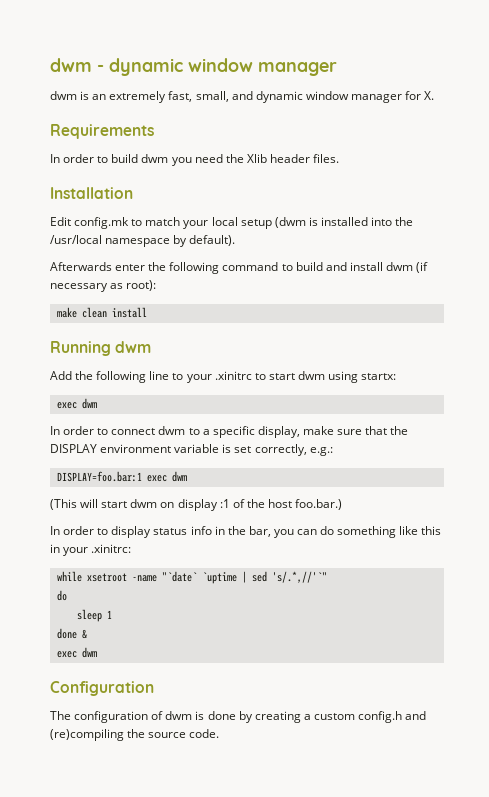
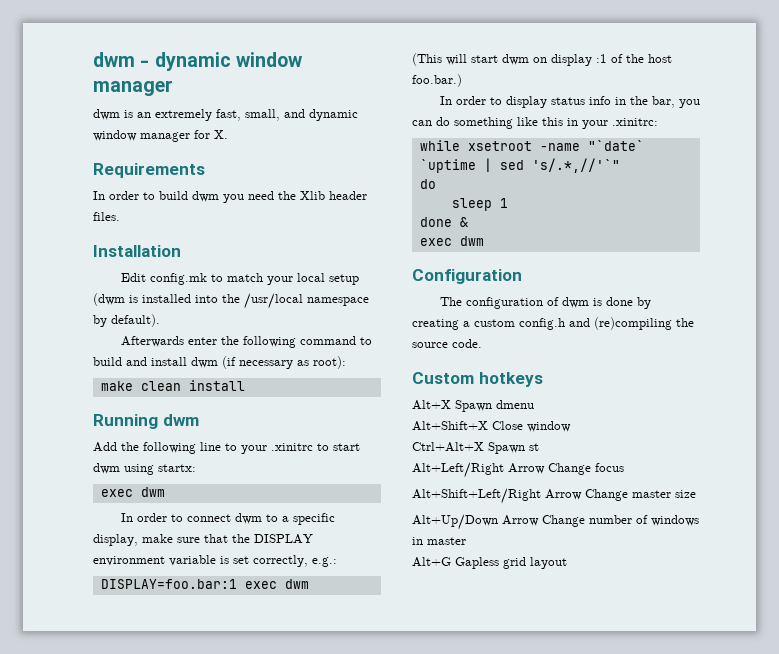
(220, 733) none -> [412,372,543,387] [412,400,534,412] [412,421,571,432] [412,442,539,454] [412,462,624,478] [412,488,696,504] [412,514,699,530] [412,537,466,545] [412,557,567,569] // Custom hotkeys // Alt+X Spawn dmenu // Alt+Shift+X Close window // Ctrl+Alt+X Spawn st // Alt+Left/Right Arrow Change focus // Alt+Shift+Left/Right Arrow Change master size // Alt+Up/Down Arrow Change number of windows in master // Alt+G Gapless grid layout

